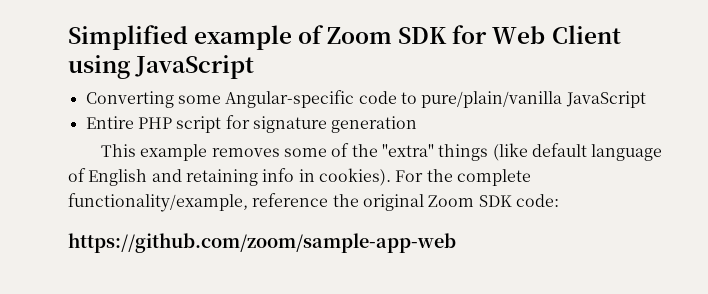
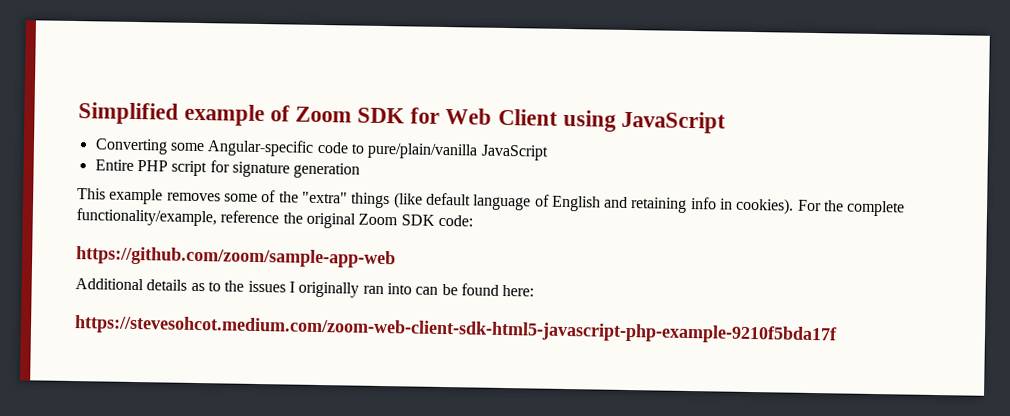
(456, 243) none -> [75,278,535,298] [74,315,838,345] // Additional details as to the issues I originally ran into can be found here: // https://stevesohcot.medium.com/zoom-web-client-sdk-html5-javascript-php-example-9210f5bda17f

